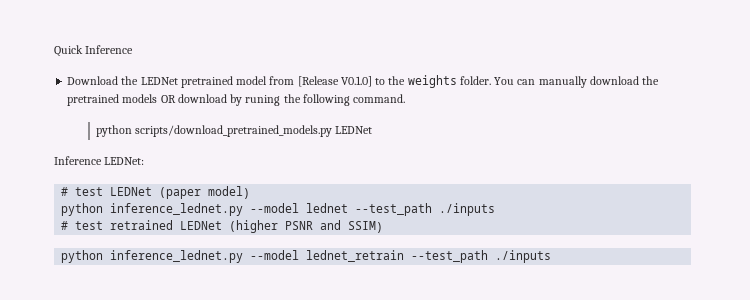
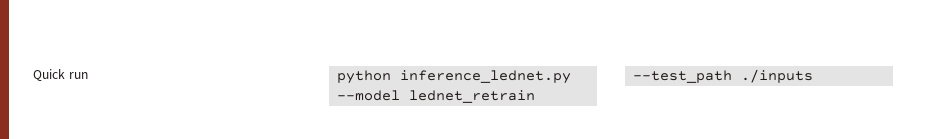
[85,45,134,54] [67,75,660,88] [67,94,406,106] [95,125,373,137] [54,156,145,165] [61,186,251,199] [61,203,496,216] [61,220,384,233] Inference // Download the LEDNet pretrained model from [Release V0.1.0] to the weights folder. You can manually download the pretrained models OR download by runing the following command. // python scripts/download_pretrained_models.py LEDNet // Inference LEDNet: // # test LEDNet (paper model) // python inference_lednet.py --model lednet --test_path ./inputs // # test retrained LEDNet (higher PSNR and SSIM) -> [68,72,88,79] run

